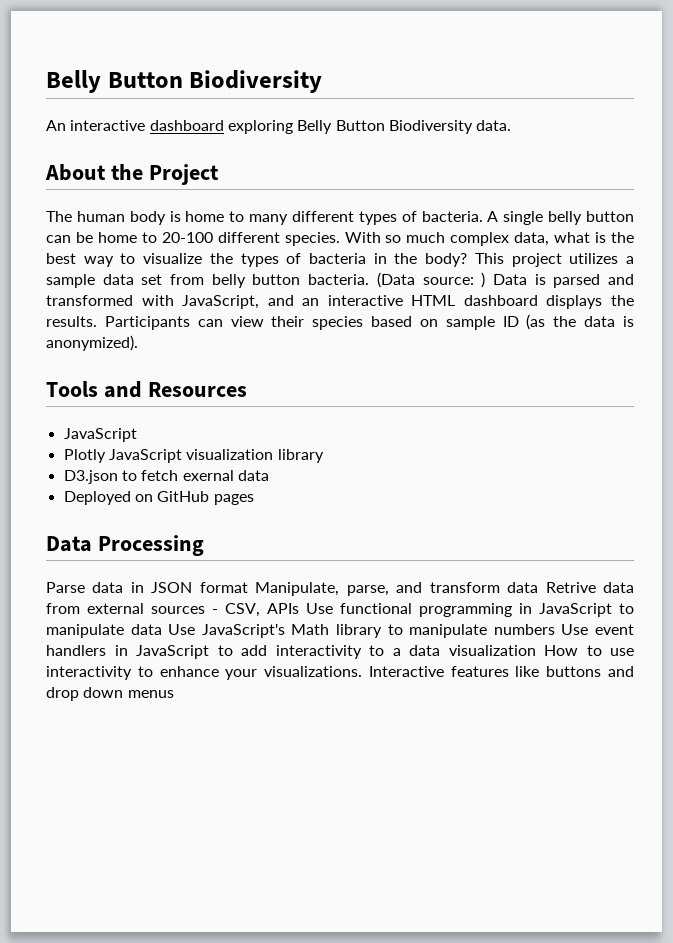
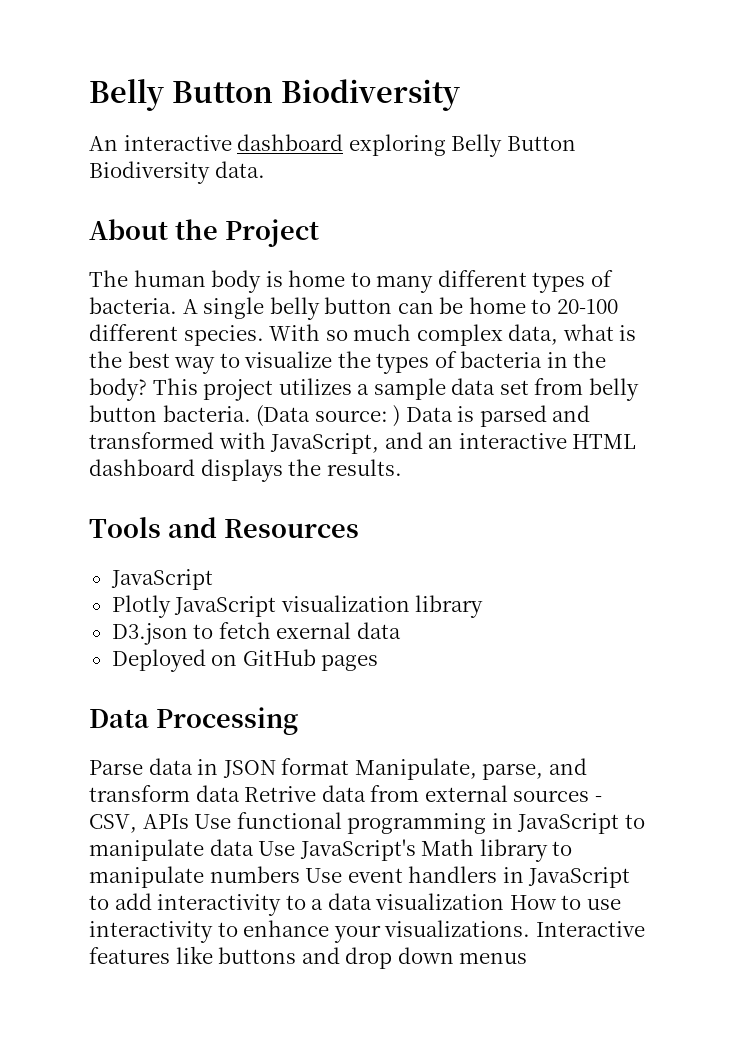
[104,314,634,330] [46,335,138,351] Participants can view their species based on sample ID (as the data is anonymized). -> (402, 467) none

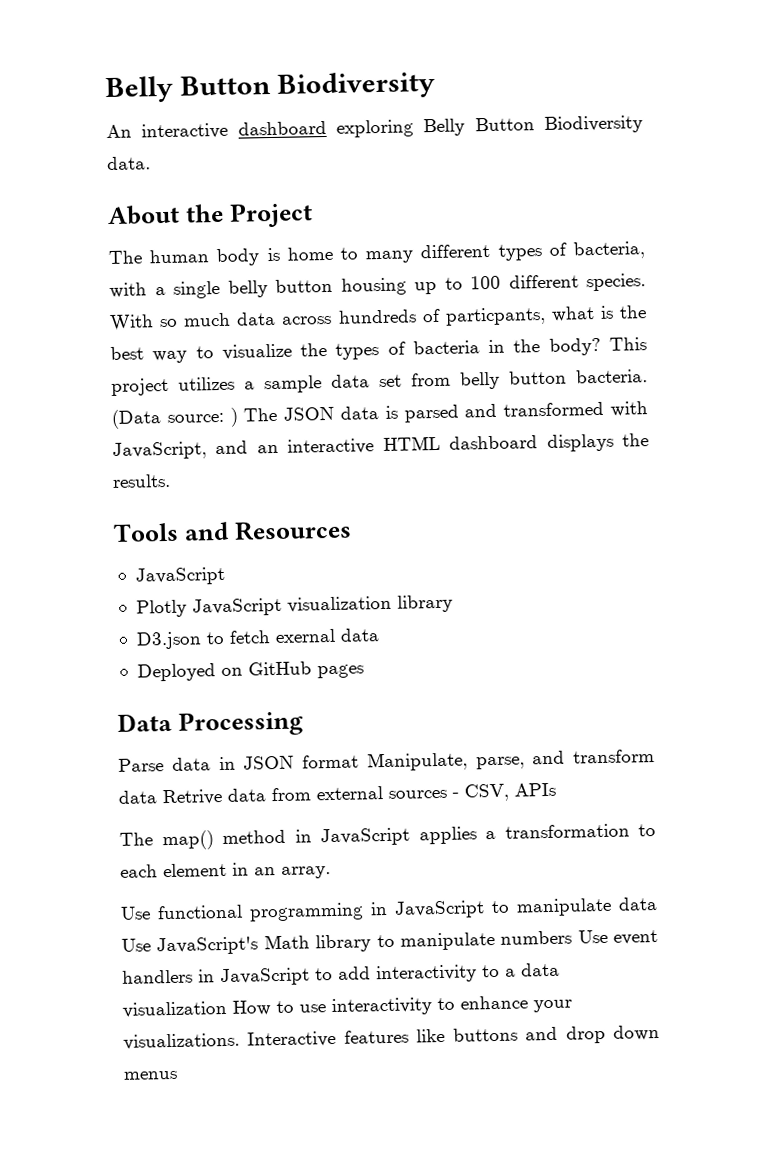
[89,297,618,320] bacteria. A single belly button can be home to 20-100 -> [573,241,645,260] [109,275,501,299] bacteria, with a single belly button housing up to 100
[416,324,559,346] complex data, -> [236,306,546,326] data across hundreds of particpants,
[405,407,453,422] Data -> [243,406,379,422] The JSON data
(189, 821) none -> [119,823,656,851] [120,862,331,879] // The map() method in JavaScript applies a transformation to each element in an array. //

